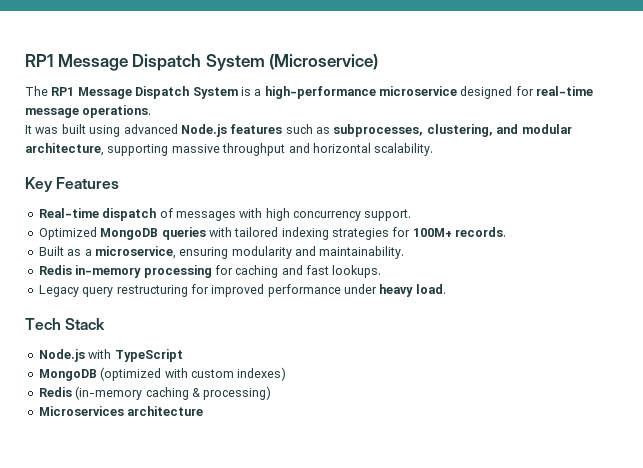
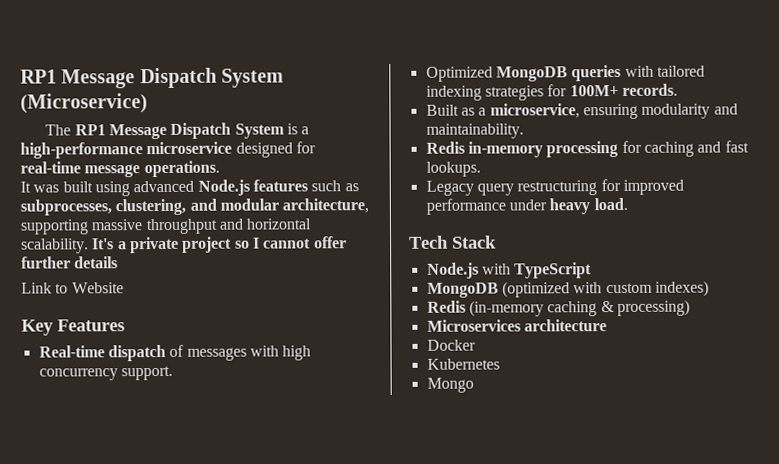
(434, 149) none -> [92,236,347,254] [21,256,119,269] [21,282,124,294] It's a private project so I cannot offer further details // Link to Website
(204, 411) none -> [426,339,476,351] [426,358,500,370] [426,377,474,393] // Docker // Kubernetes // Mongo

